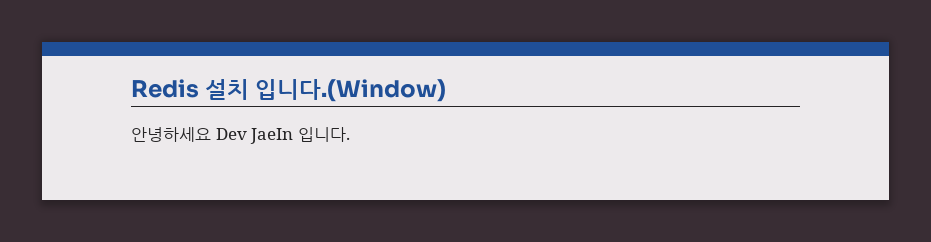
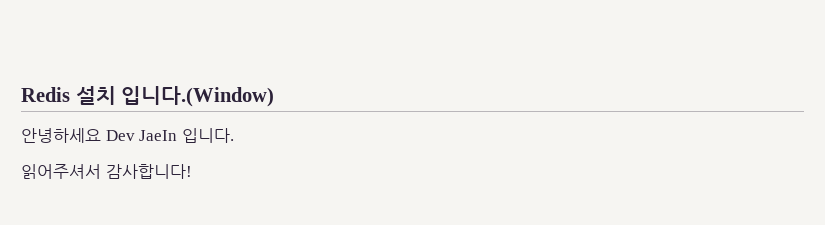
(350, 134) none -> [21,164,192,179] // 읽어주셔서 감사합니다!

